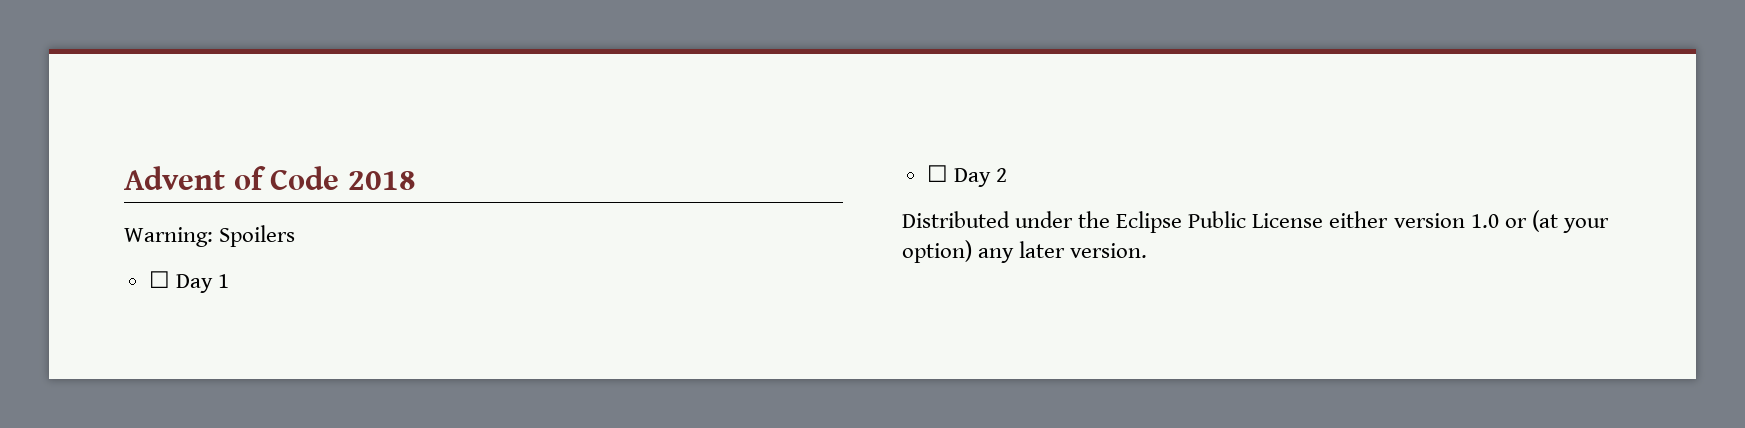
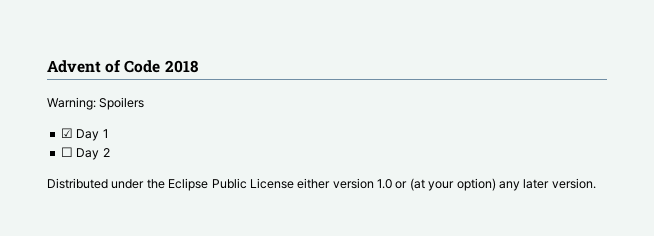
[148,271,170,288] ☐ -> [60,128,73,138] ☑

